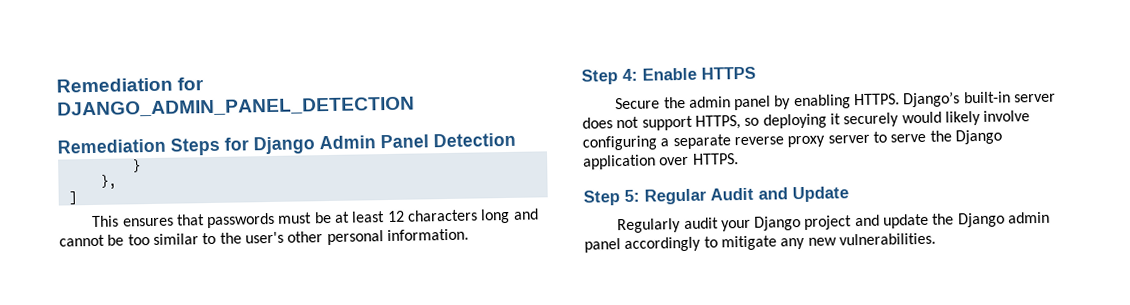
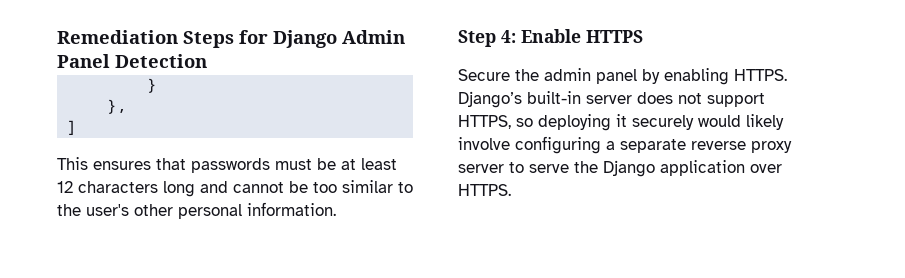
[56,77,205,93] [57,96,415,118] [57,138,166,154] Remediation for DJANGO_ADMIN_PANEL_DETECTION // Remediation -> [57,30,178,44] Remediation
[583,186,849,206] [617,211,1051,234] [584,232,936,253] // Step 5: Regular Audit and Update // Regularly audit your Django project and update the Django admin panel accordingly to mitigate any new vulnerabilities. -> (511, 190) none

